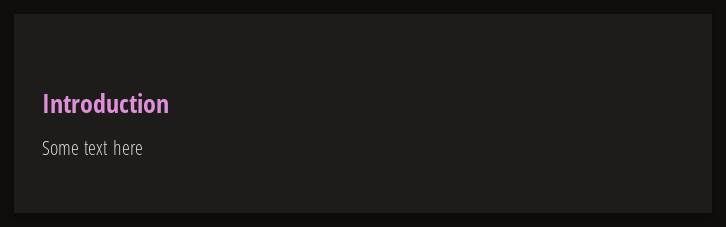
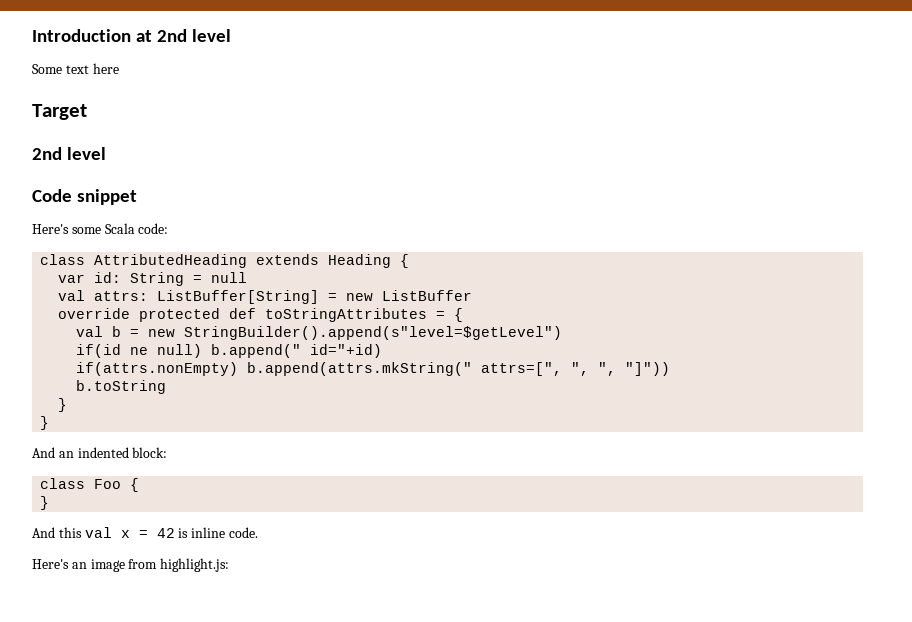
(169, 103) none -> [135,29,231,42] at 2nd level
(143, 147) none -> [32,104,87,120] [32,147,106,160] [32,189,137,205] [32,223,169,234] [40,254,410,268] [58,272,248,286] [58,290,473,304] [58,308,464,322] [76,326,563,340] [76,344,383,358] [76,362,671,376] [76,380,167,394] [58,398,68,412] [40,416,50,430] [32,447,168,458] [40,478,140,492] [40,496,50,510] [32,527,258,538] [32,558,230,572] // Target // 2nd level // Code snippet // Here's some Scala code: // class AttributedHeading extends Heading { // var id: String = null // val attrs: ListBuffer[String] = new ListBuffer // override protected def toStringAttributes = { // val b = new StringBuilder().append(s"level=$getLevel") // if(id ne null) b.append(" id="+id) // if(attrs.nonEmpty) b.append(attrs.mkString(" attrs=[", ", ", "]")) // b.toString // } // } // And an indented block: // class Foo { // } // And this val x = 42 is inline code. // Here's an image from highlight.js:

